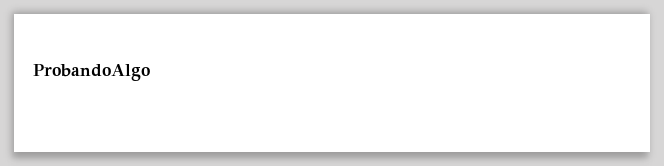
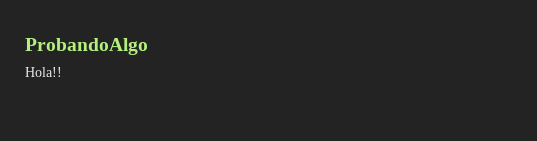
(150, 72) none -> [25,67,62,77] // Hola!!

